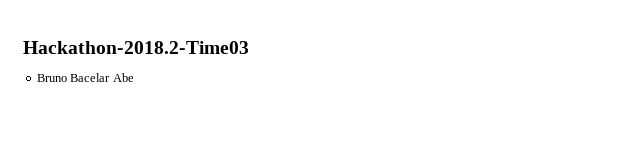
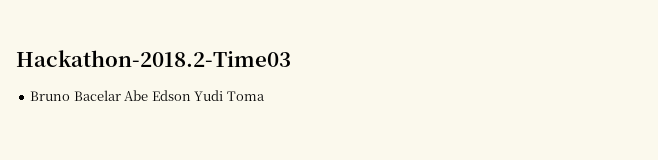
(134, 77) none -> [151,90,265,101] Edson Yudi Toma

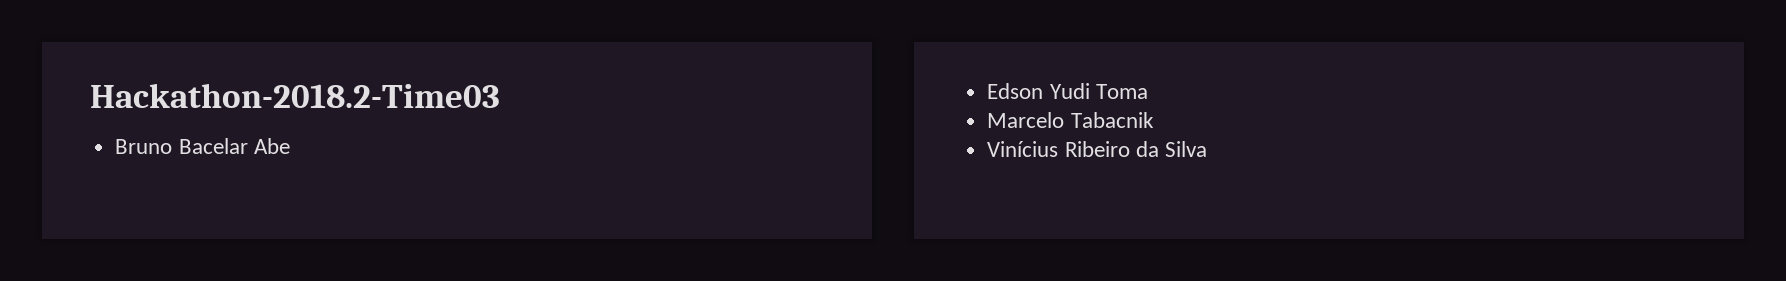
(149, 95) none -> (290, 146) //
(265, 96) none -> [987,112,1154,128] [987,141,1207,157] // Marcelo Tabacnik // Vinícius Ribeiro da Silva

